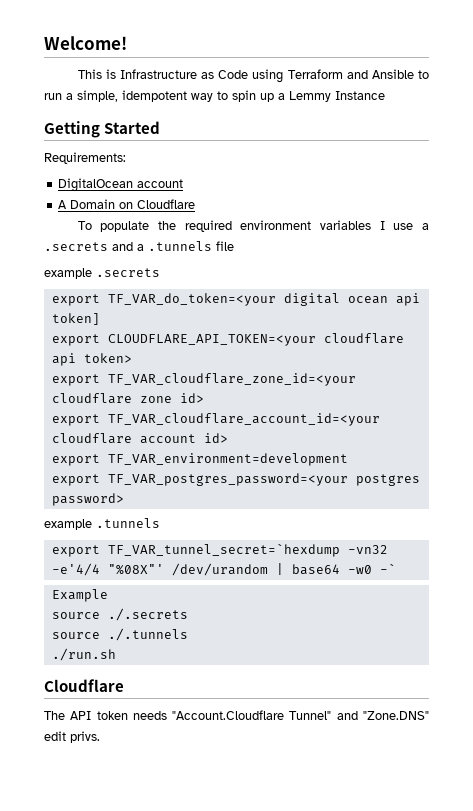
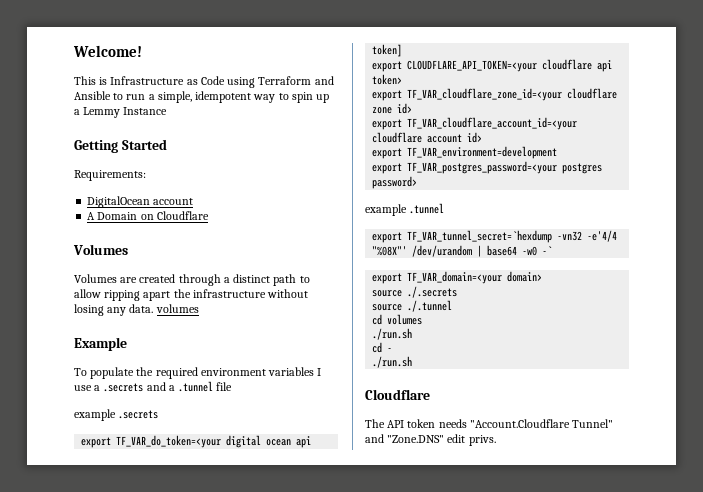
(196, 204) none -> [73,244,128,255] [74,274,310,286] [74,289,309,301] [74,304,199,316] [74,337,127,351] // Volumes // Volumes are created through a distinct path to allow ripping apart the infrastructure without losing any data. volumes // Example
[148,241,212,251] .tunnels -> [178,381,214,392] .tunnel
[96,518,160,528] .tunnels -> [409,203,445,214] .tunnel
[51,589,108,602] Example -> [372,271,543,284] export TF_VAR_domain=<your domain>
[107,628,188,641] ./.tunnels -> [407,300,453,312] [372,314,423,325] [372,328,413,340] [372,342,393,353] ./.tunnel // cd volumes // ./run.sh // cd -

